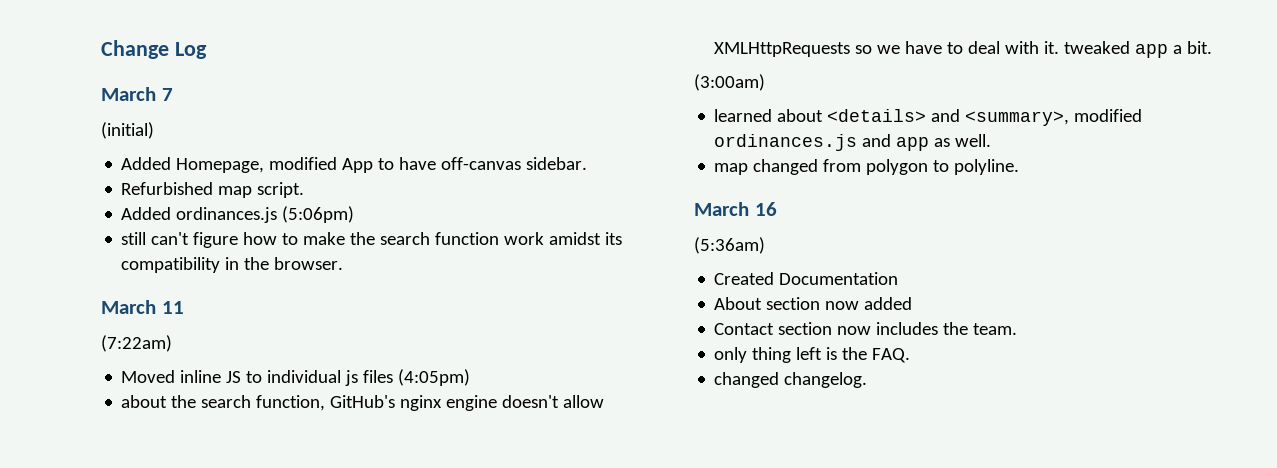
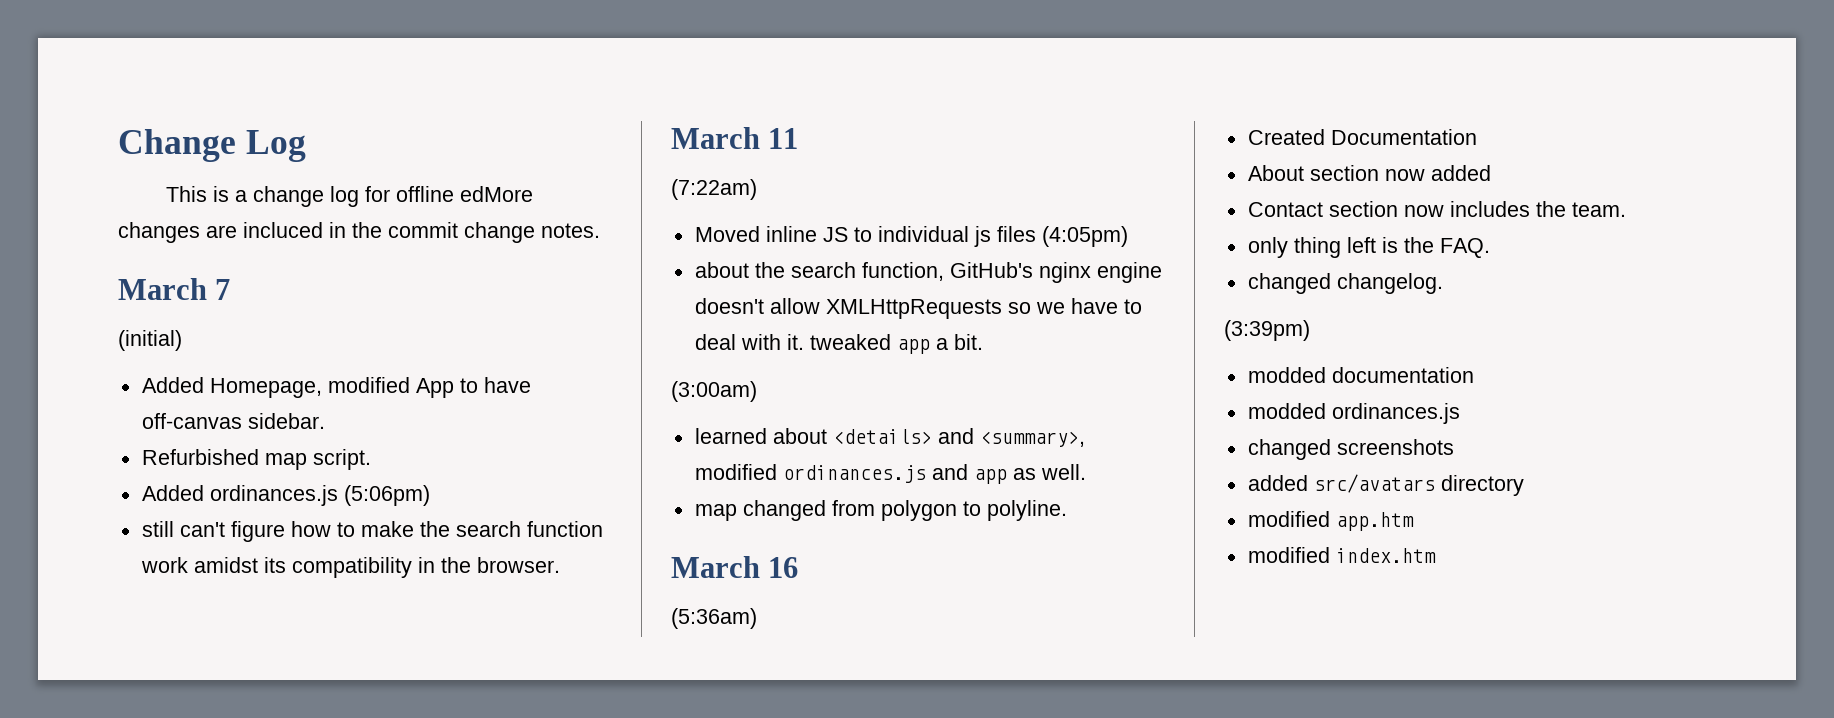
(207, 50) none -> [165,186,533,207] [118,222,600,243] // This is a change log for offline edMore changes are incluced in the commit change notes.
(868, 380) none -> [1224,320,1310,341] [1247,367,1474,383] [1247,403,1460,424] [1247,439,1454,460] [1247,474,1524,496] [1247,511,1414,531] [1247,547,1436,563] // (3:39pm) // modded documentation // modded ordinances.js // changed screenshots // added src/avatars directory // modified app.htm // modified index.htm

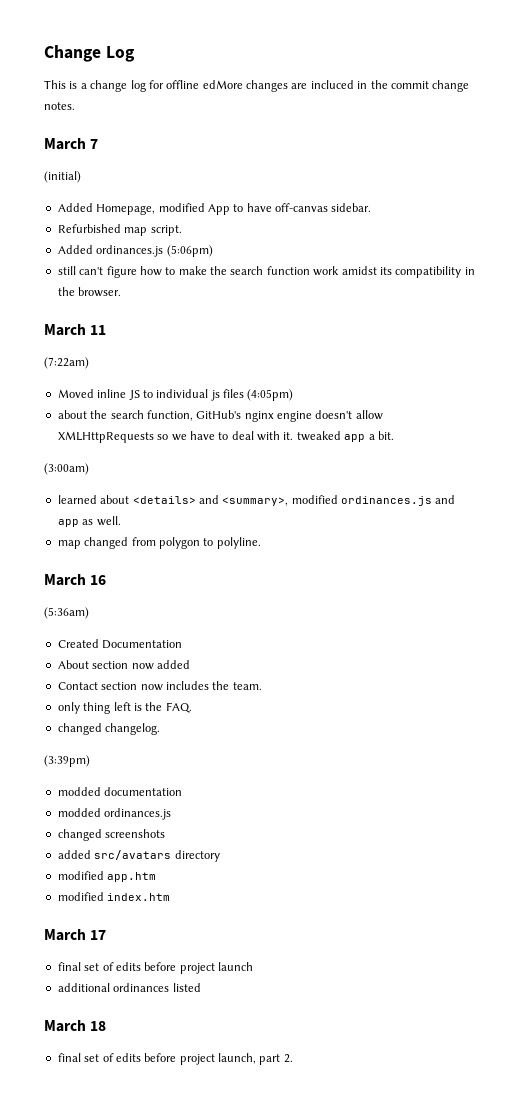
(1436, 555) none -> [44,929,107,941] [57,962,253,974] [57,983,201,992] [44,1020,107,1032] [57,1053,293,1065] // March 17 // final set of edits before project launch // additional ordinances listed // March 18 // final set of edits before project launch, part 2.

